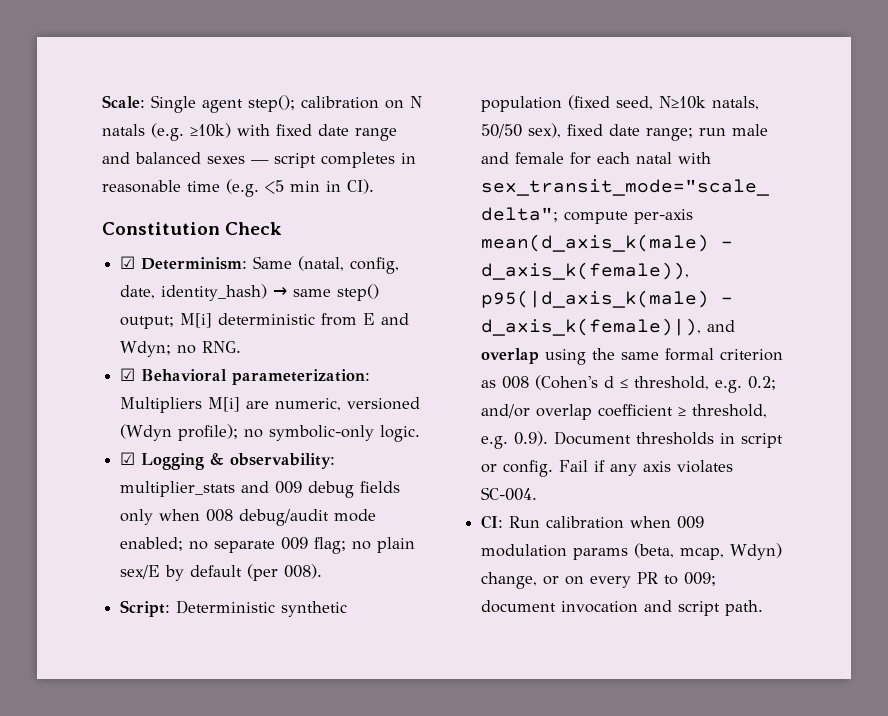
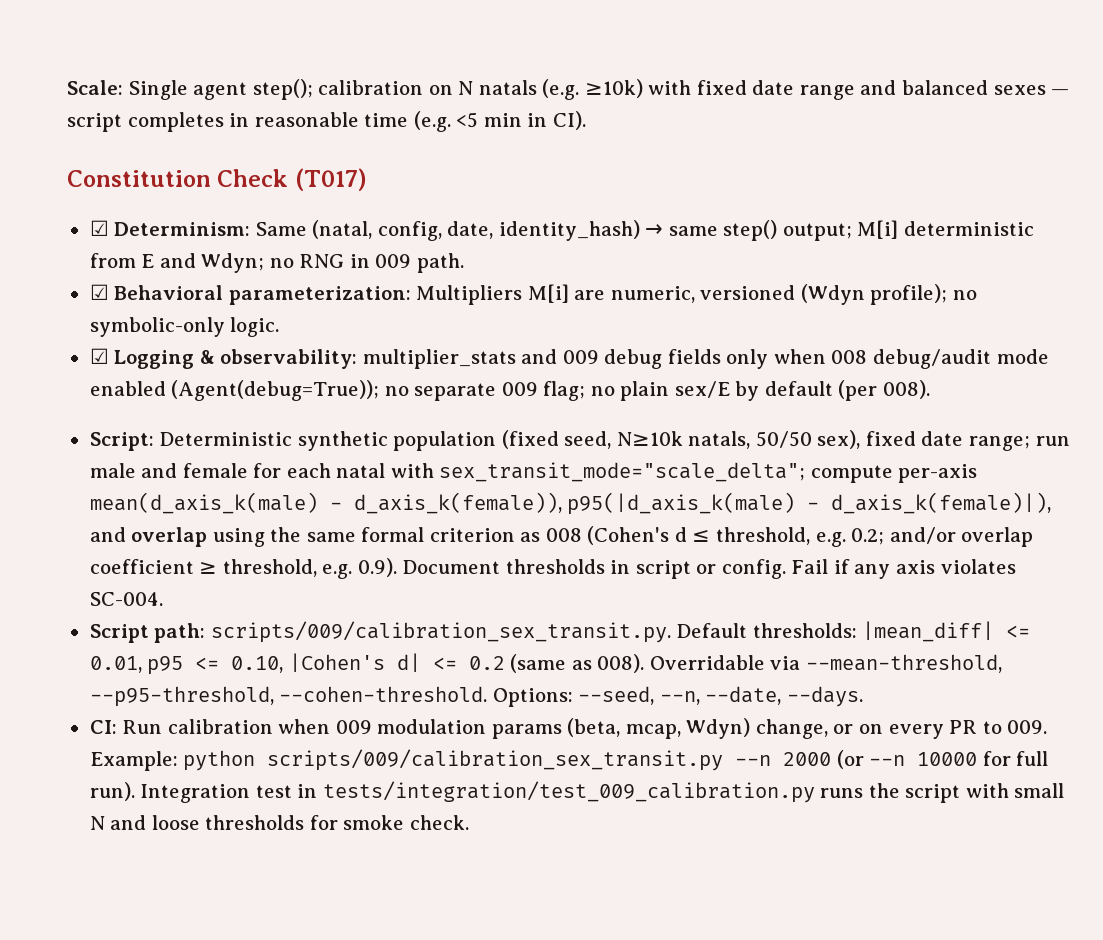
(283, 228) none -> [294,168,367,191] (T017)
[202,341,242,353] RNG. -> [299,253,464,273] RNG in 009 path.
[120,537,184,551] enabled; -> [89,380,380,401] enabled (Agent(debug=True));
(538, 494) none -> [89,621,1031,643] [89,653,1002,675] [89,686,863,707] // Script path: scripts/009/calibration_sex_transit.py. Default thresholds: |mean_diff| <= 0.01, p95 <= 0.10, |Cohen's d| <= 0.2 (same as 008). Overridable via --mean-threshold, --p95-threshold, --cohen-threshold. Options: --seed, --n, --date, --days.
[684,572,717,586] [481,600,764,616] 009; document invocation and script path. -> [1007,720,1048,734] [89,749,1049,771] [89,781,1065,803] [89,815,469,830] 009. Example: python scripts/009/calibration_sex_transit.py --n 2000 (or --n 10000 for full run). Integration test in tests/integration/test_009_calibration.py runs the script with small N and loose thresholds for smoke check.

